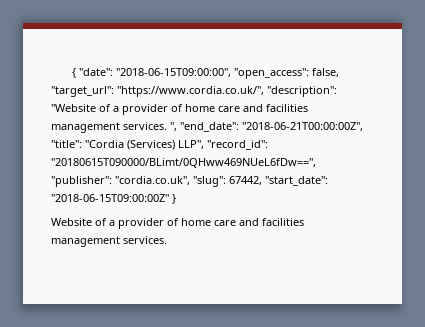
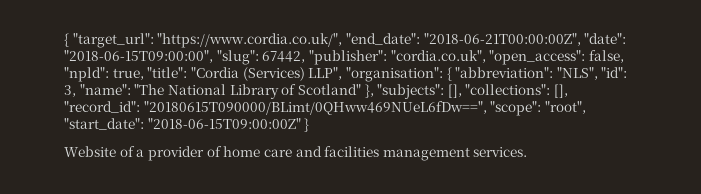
[72,68,340,79] [51,86,337,97] [51,104,308,115] [51,122,363,133] [51,140,268,150] [51,158,316,168] [51,176,262,187] { "date": "2018-06-15T09:00:00", "open_access": false, "target_url": "https://www.cordia.co.uk/", "description": "Website of a provider of home care and facilities management services. ", "end_date": "2018-06-21T00:00:00Z", "title": "Cordia (Services) LLP", "record_id": "20180615T090000/BLimt/0QHww469NUeL6fDw==", "publisher": "cordia.co.uk", "slug": 67442, -> [64,33,627,48] [64,50,624,65] [64,67,628,82] [64,84,569,99] [64,101,586,116] { "target_url": "https://www.cordia.co.uk/", "end_date": "2018-06-21T00:00:00Z", "date": "2018-06-15T09:00:00", "slug": 67442, "publisher": "cordia.co.uk", "open_access": false, "npld": true, "title": "Cordia (Services) LLP", "organisation": { "abbreviation": "NLS", "id": 3, "name": "The National Library of Scotland" }, "subjects": [], "collections": [], "record_id": "20180615T090000/BLimt/0QHww469NUeL6fDw==", "scope": "root",

